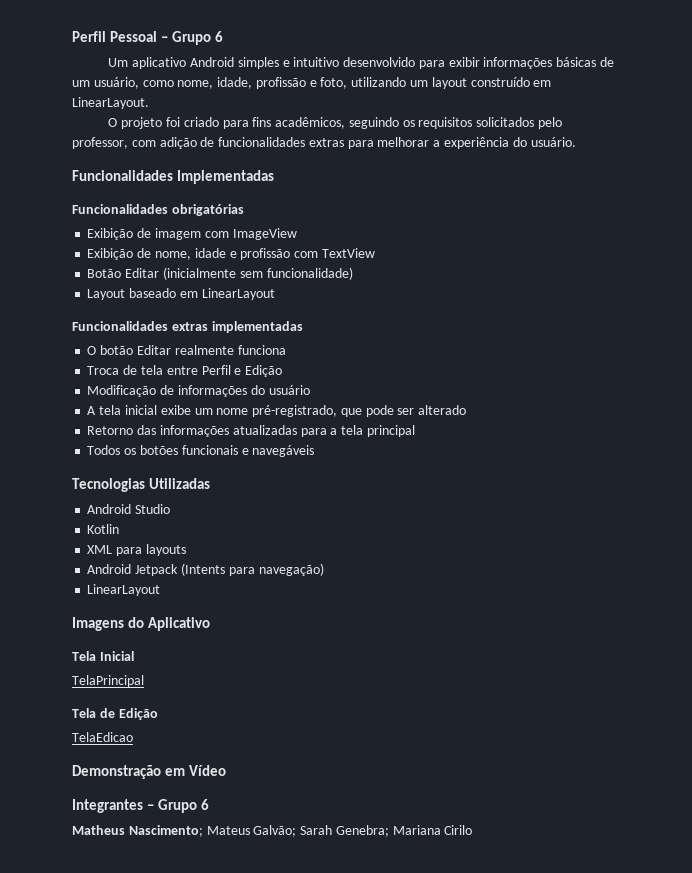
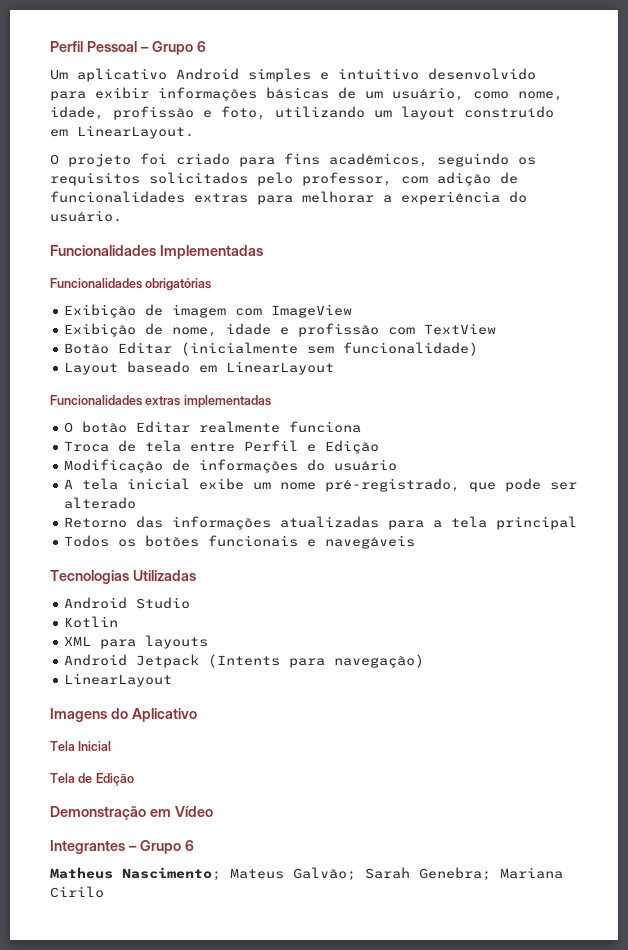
[72,675,144,687] // TelaPrincipal -> (112, 746) none
[72,732,133,742] // TelaEdicao -> (134, 779) none

